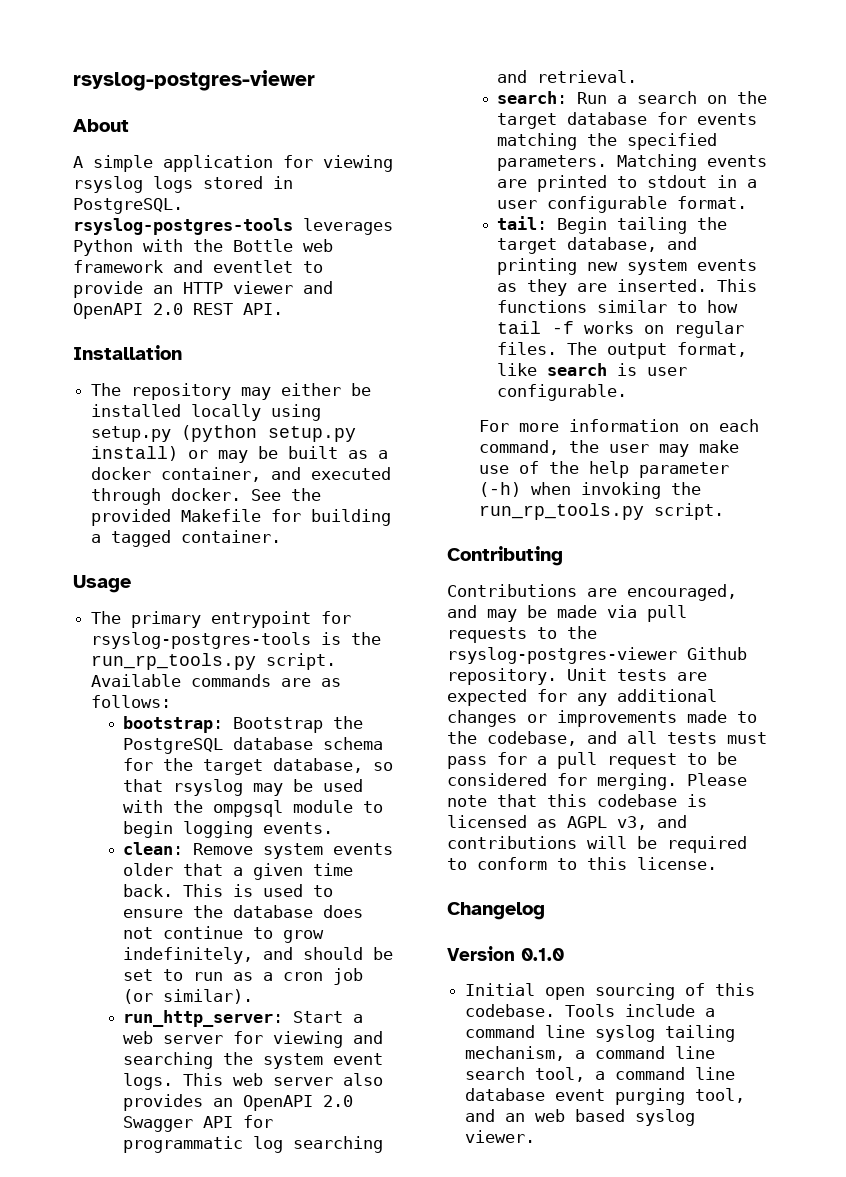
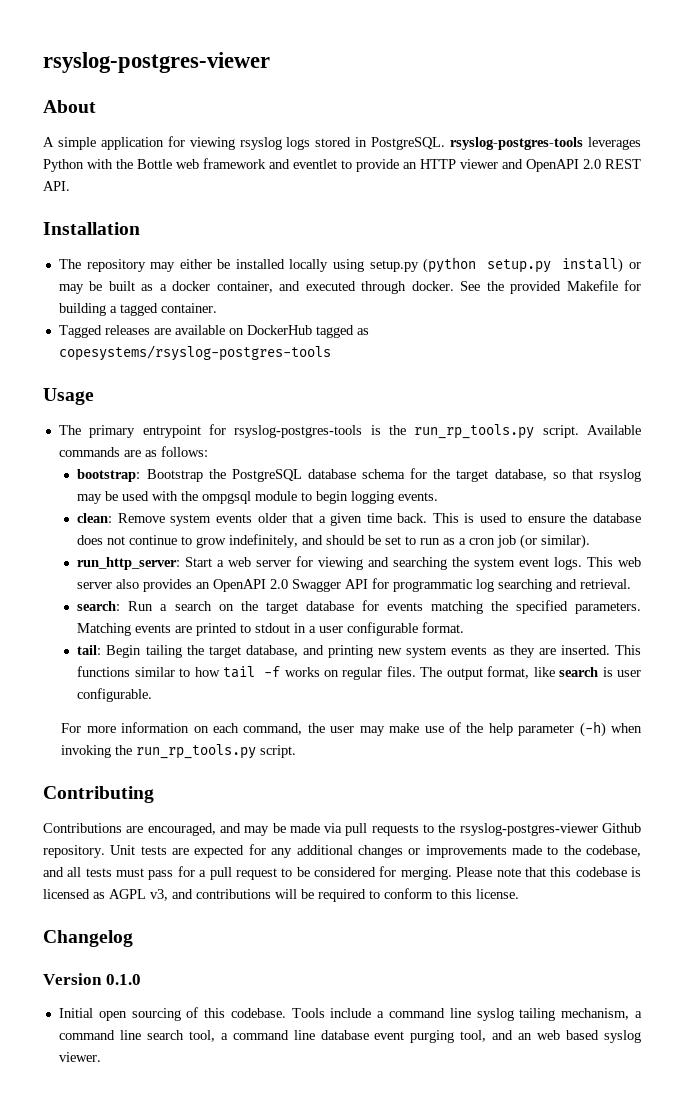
(282, 536) none -> [58,325,369,338] [58,345,331,361] // Tagged releases are available on DockerHub tagged as copesystems/rsyslog-postgres-tools

